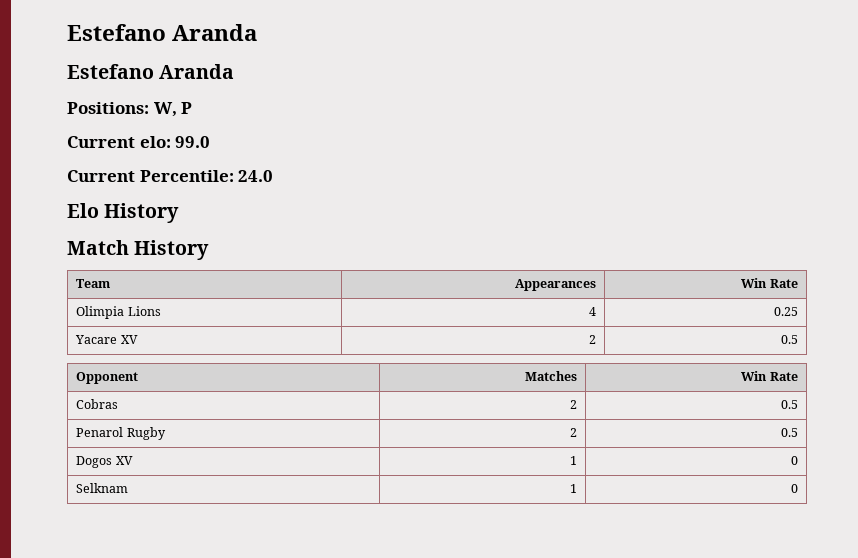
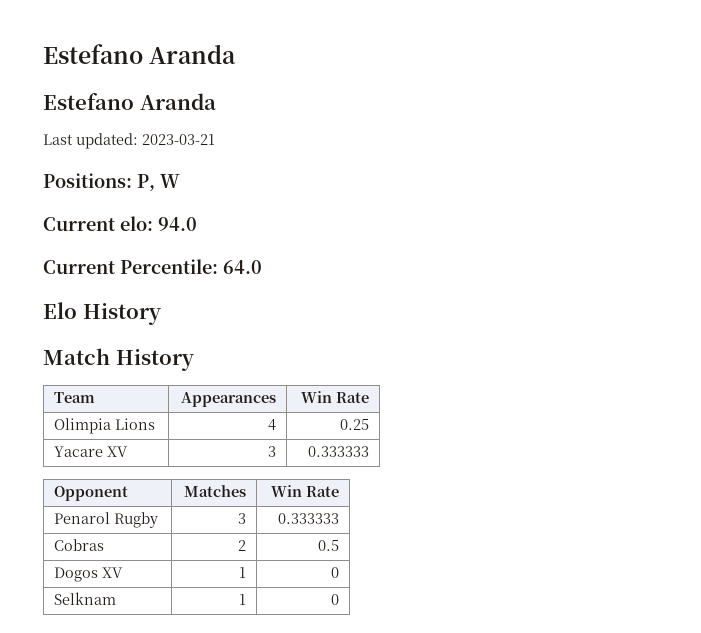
(235, 71) none -> [43,133,215,149] // Last updated: 2023-03-21
[153,102,193,117] W, P -> [137,174,180,191] P, W
[175,136,211,148] 99.0 -> [158,217,197,231] 94.0
[238,170,274,182] 24.0 -> [223,260,262,274] 64.0
[588,335,596,344] [780,335,798,344] 2 | 0.5 -> [267,446,276,457] [307,446,369,457] 3 | 0.333333
[76,399,119,409] [569,400,577,409] [780,400,798,409] // Cobras | 2 | 0.5 -> (339, 491) none
(166, 433) none -> [237,513,246,524] [277,513,339,524] [54,539,105,551] | 3 | 0.333333 // Cobras

